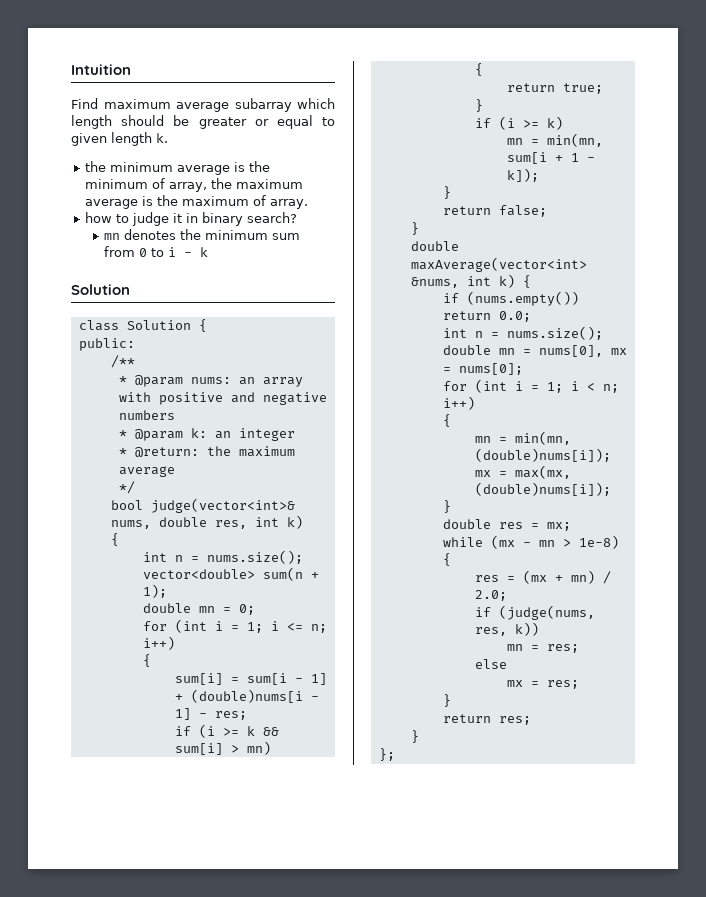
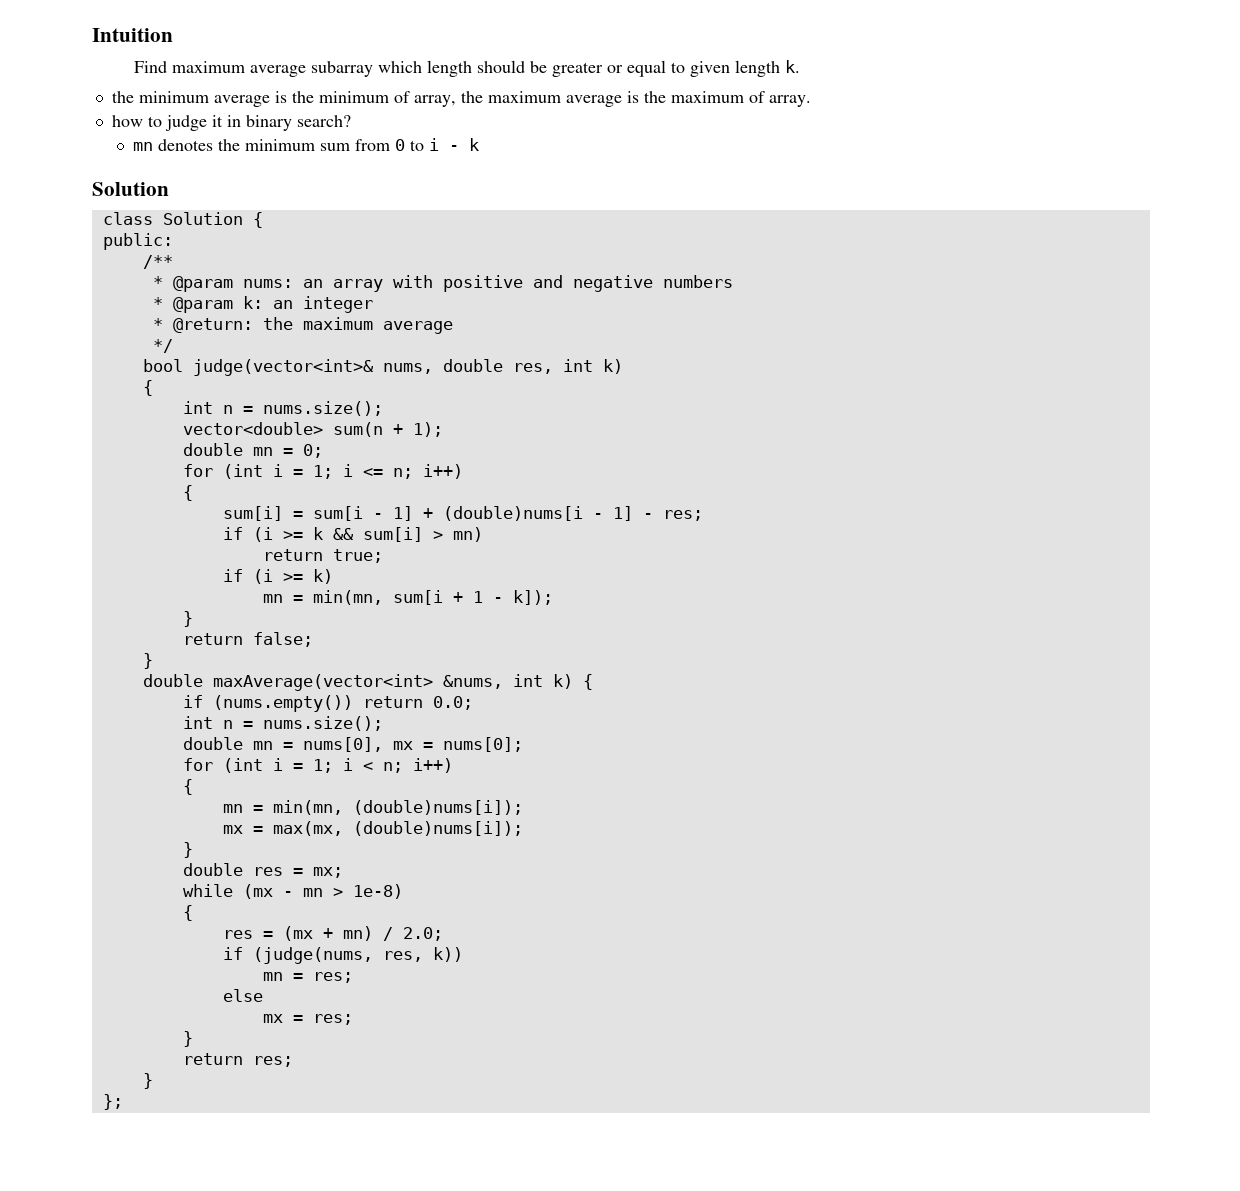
[474,63,483,76] // { -> (483, 534) none
[474,99,483,112] // } -> (383, 556) none

